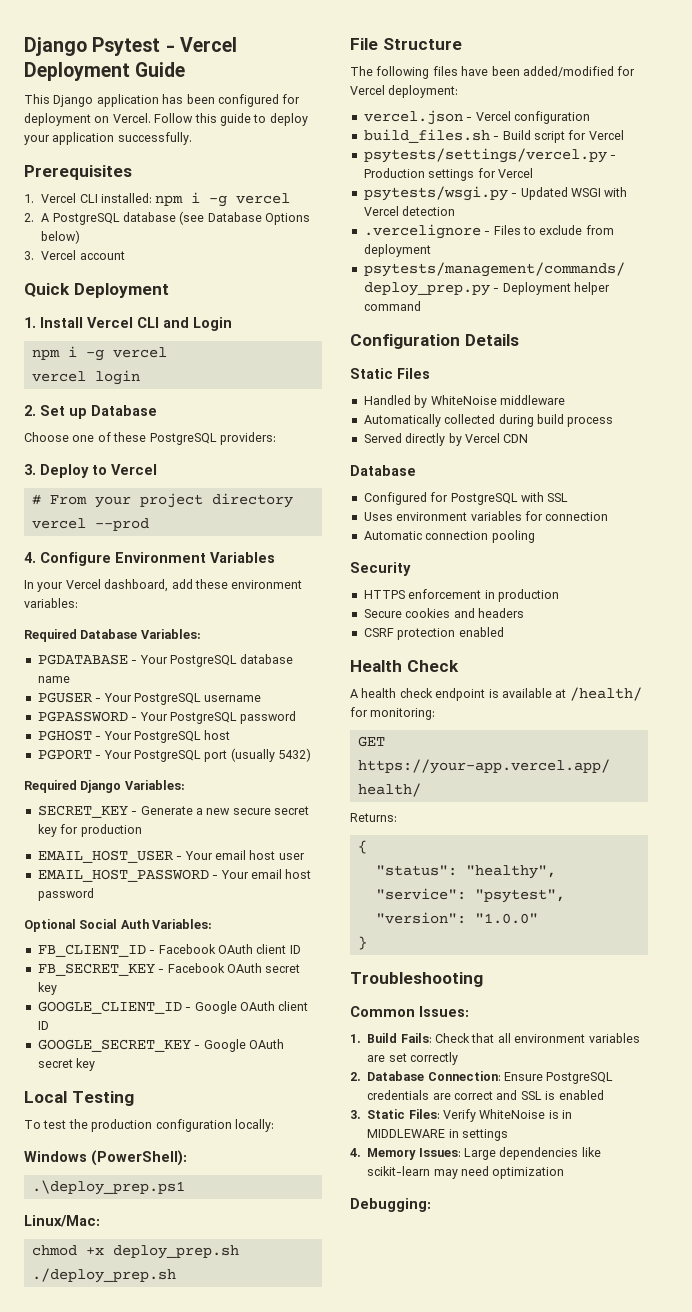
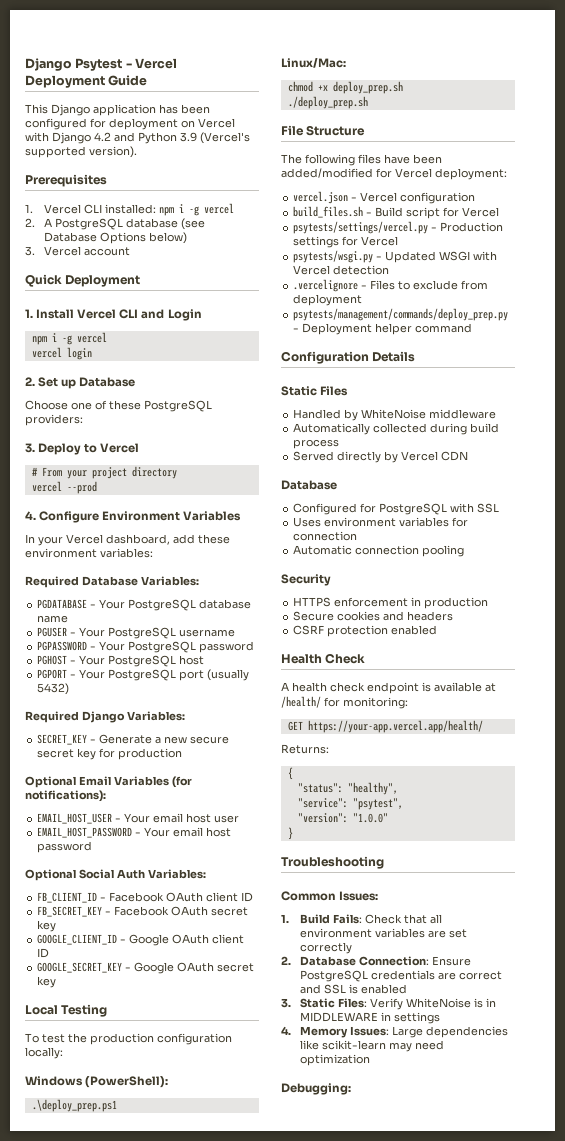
[112,113,308,126] [24,132,192,145] Vercel. Follow this guide to deploy your application successfully. -> [198,118,235,128] [25,132,250,144] [25,146,137,158] Vercel with Django 4.2 and Python 3.9 (Vercel's supported version).
(142, 830) none -> [25,776,192,788] [25,790,106,802] // Optional Email Variables (for notifications):

